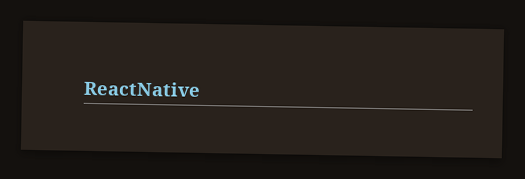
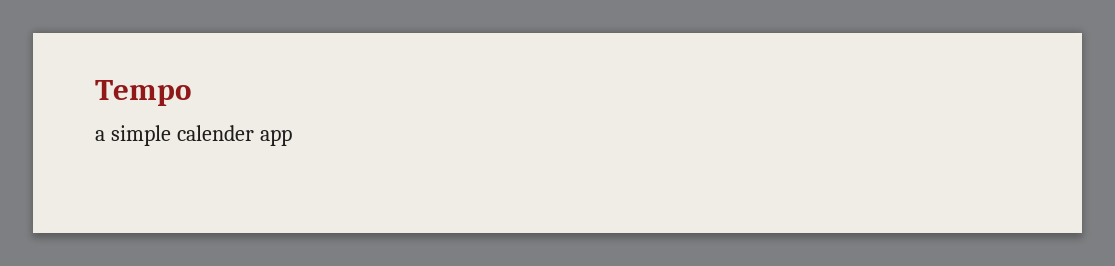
[83,80,201,97] ReactNative -> [95,80,191,106] [95,125,292,146] Tempo // a simple calender app

